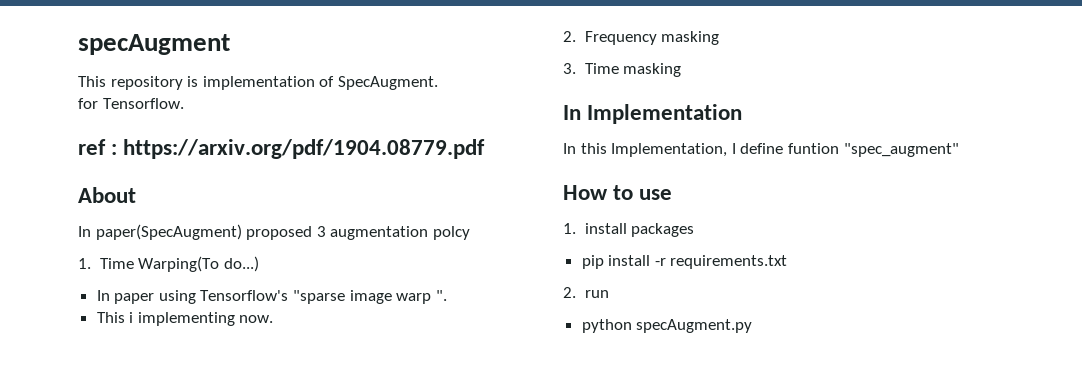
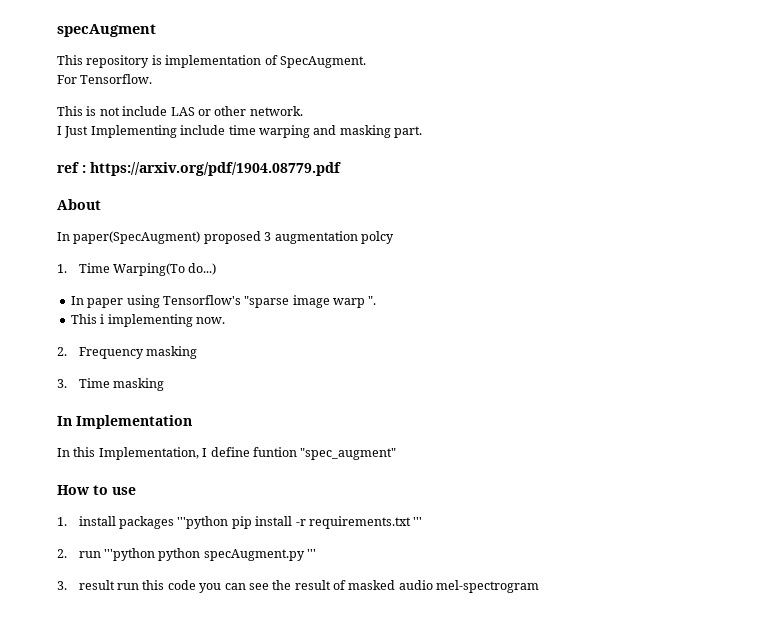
[78,98,98,109] for -> [57,75,77,84] For
(184, 103) none -> [57,106,303,116] [57,125,422,138] // This is not include LAS or other network. // I Just Implementing include time warping and masking part.
(695, 230) // -> [177,516,229,529] '''python
(788, 262) none -> [413,517,423,526] '''
(609, 294) // -> [104,548,156,561] '''python
(753, 326) none -> [307,549,317,558] [57,580,540,593] ''' // 3. result run this code you can see the result of masked audio mel-spectrogram

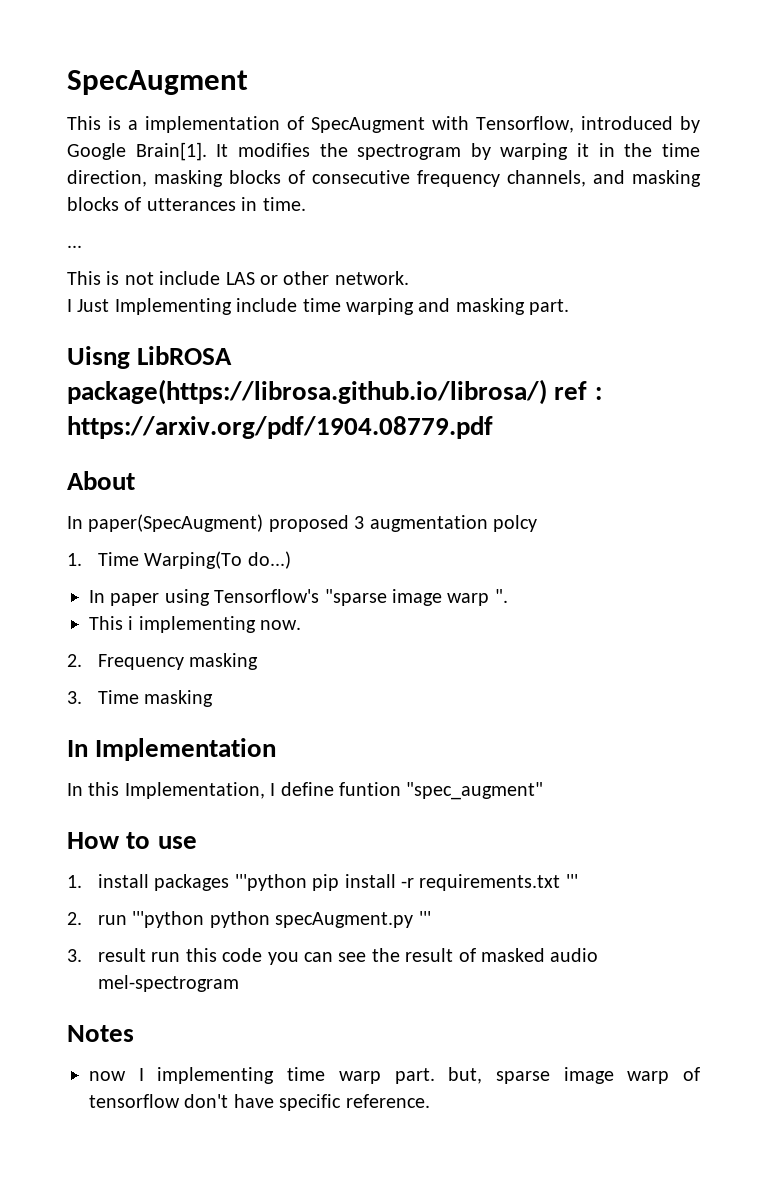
[57,24,156,37] [57,55,366,68] [57,74,153,84] specAugment // This repository is implementation of SpecAugment. // For Tensorflow. -> [67,70,248,95] [67,116,700,133] [67,142,700,161] [67,170,701,187] [67,197,306,211] [67,245,82,248] SpecAugment // This is a implementation of SpecAugment with Tensorflow, introduced by Google Brain[1]. It modifies the spectrogram by warping it in the time direction, masking blocks of consecutive frequency channels, and masking blocks of utterances in time. // ...
(422, 132) none -> [67,346,233,369] [67,379,547,405] Uisng LibROSA package(https://librosa.github.io/librosa/)
(540, 586) none -> [67,1025,134,1042] [89,1067,700,1084] [89,1094,430,1111] // Notes // now I implementing time warp part. but, sparse image warp of tensorflow don't have specific reference.

